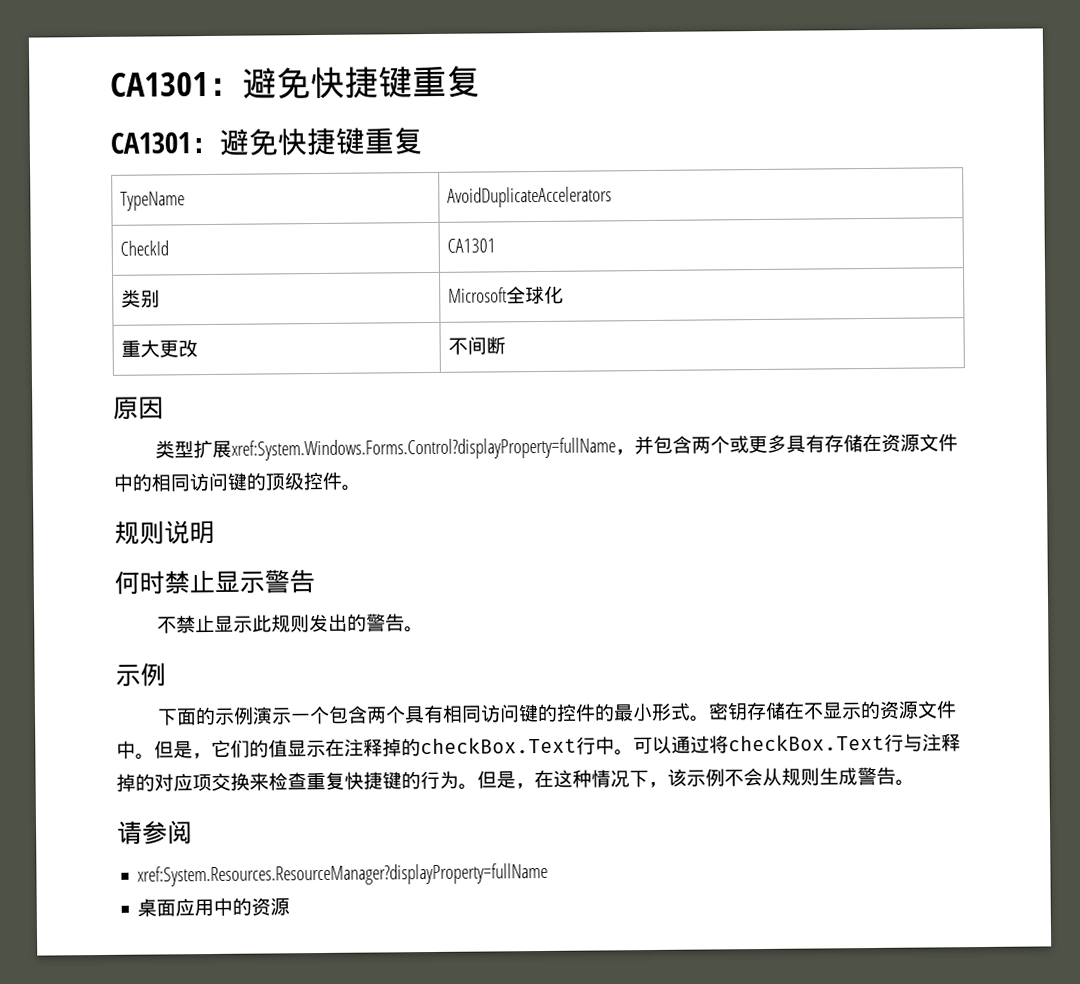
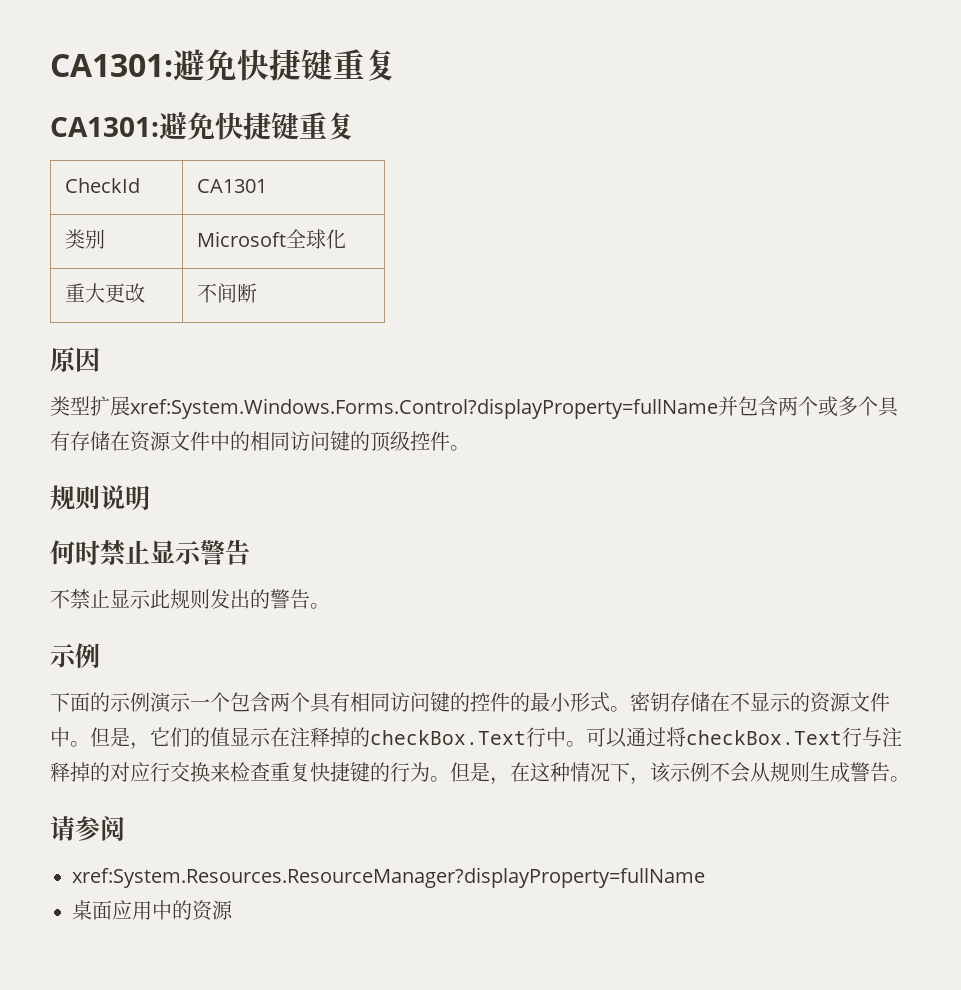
[110,65,481,100] [110,127,423,156] [119,191,185,211] [446,186,612,208] CA1301：避免快捷键重复 // CA1301：避免快捷键重复 // TypeName | AvoidDuplicateAccelerators -> [50,49,397,81] [50,112,355,140] CA1301:避免快捷键重复 // CA1301:避免快捷键重复
[615,449,636,456] ， -> (718, 408) none
[748,434,788,454] 更多 -> [837,396,878,416] 多个
[192,773,212,792] 项 -> [150,762,170,782] 行

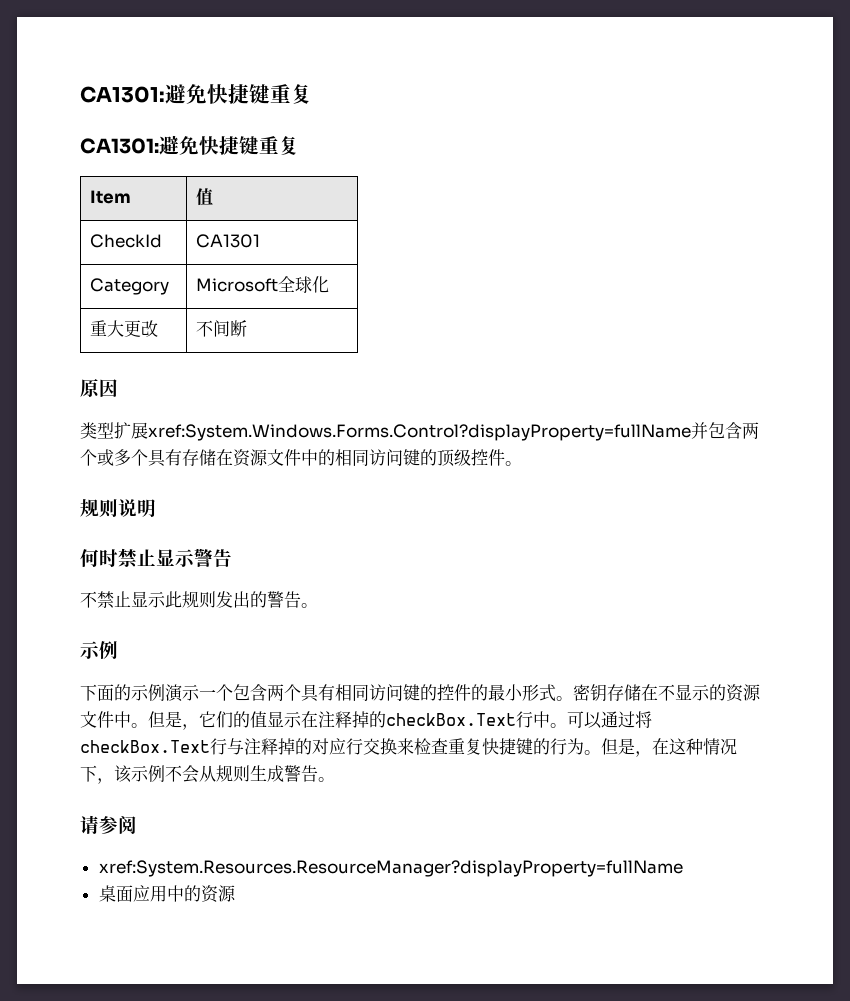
(355, 126) none -> [89,190,131,204] [195,188,213,206] // Item | 值
[65,229,106,249] 类别 -> [89,278,169,295] Category

